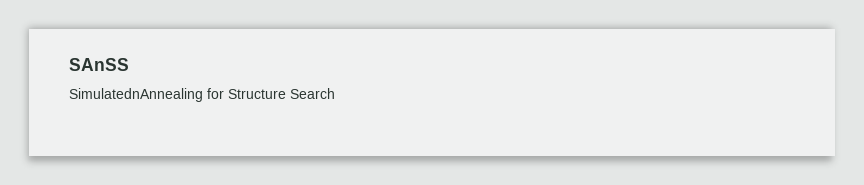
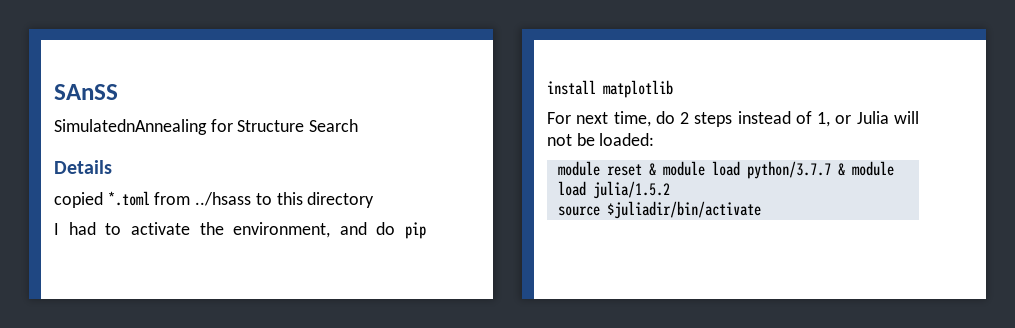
(335, 93) none -> [54,160,112,174] [54,191,375,208] [54,222,426,239] [547,80,673,98] [547,111,919,127] [547,133,655,146] [557,161,894,179] [557,181,670,199] [557,201,761,219] // Details // copied *.toml from ../hsass to this directory // I had to activate the environment, and do pip install matplotlib // For next time, do 2 steps instead of 1, or Julia will not be loaded: // module reset & module load python/3.7.7 & module load julia/1.5.2 // source $juliadir/bin/activate

